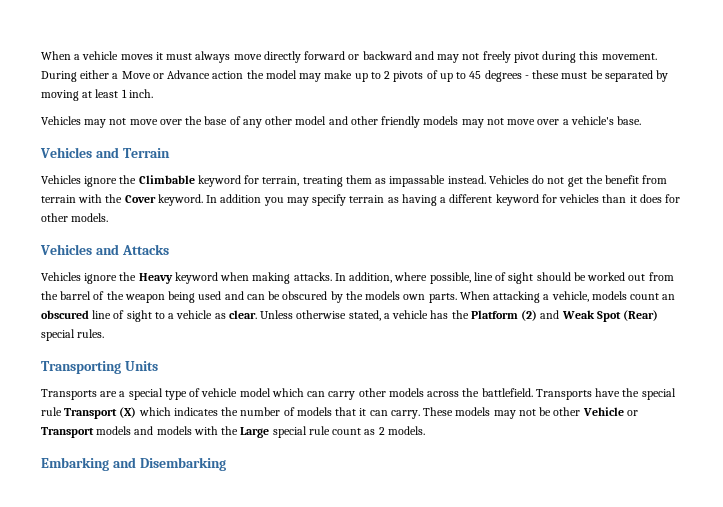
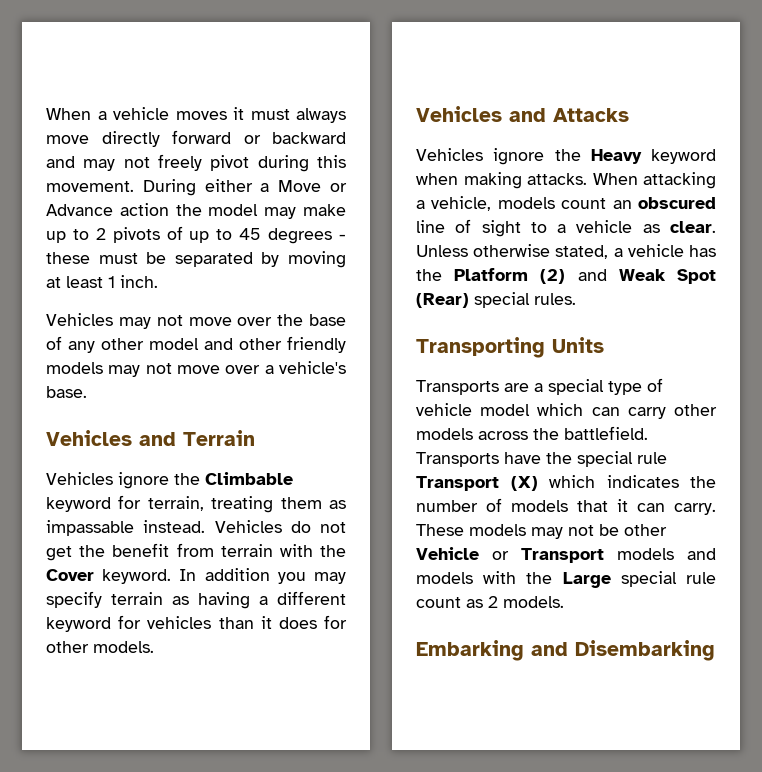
[334,272,674,284] [41,291,457,303] In addition, where possible, line of sight should be worked out from the barrel of the weapon being used and can be obscured by the models own parts. -> (587, 179) none

